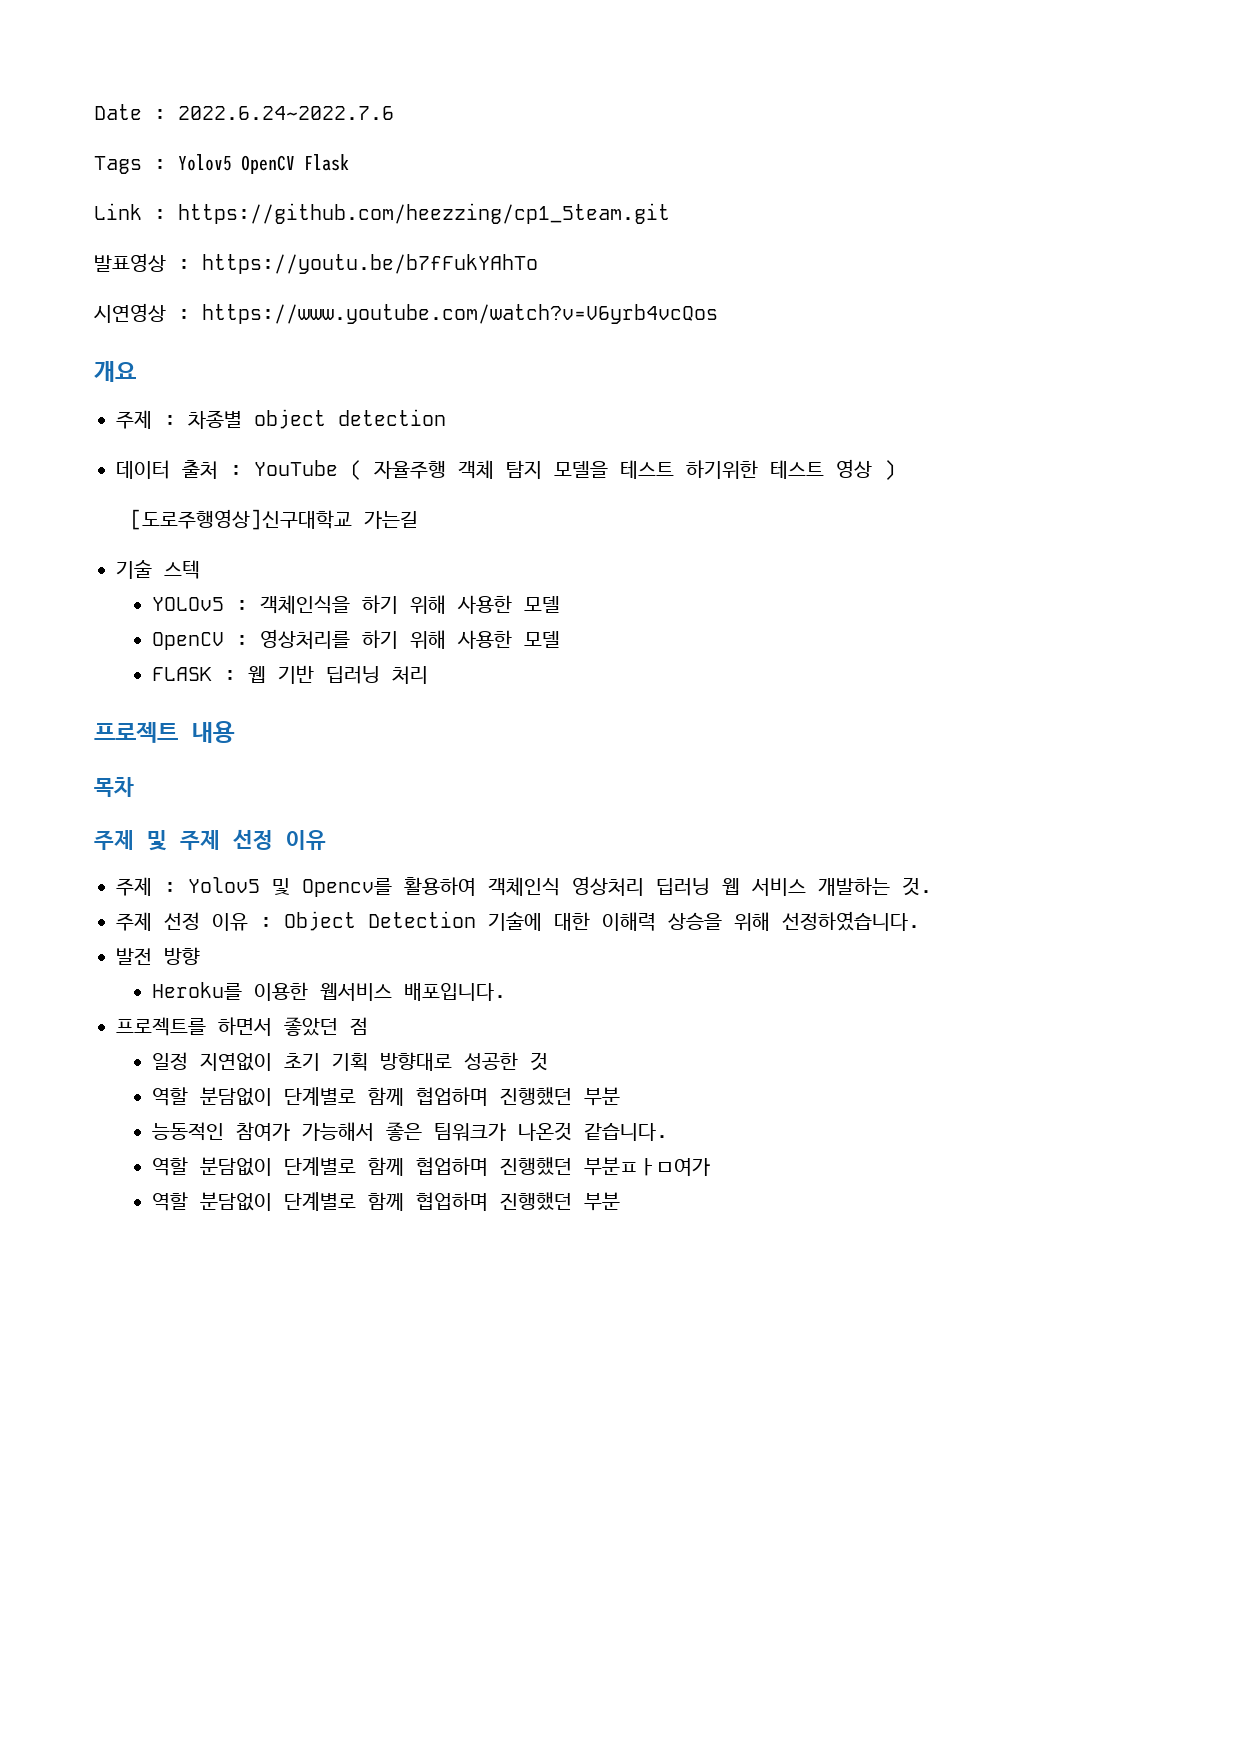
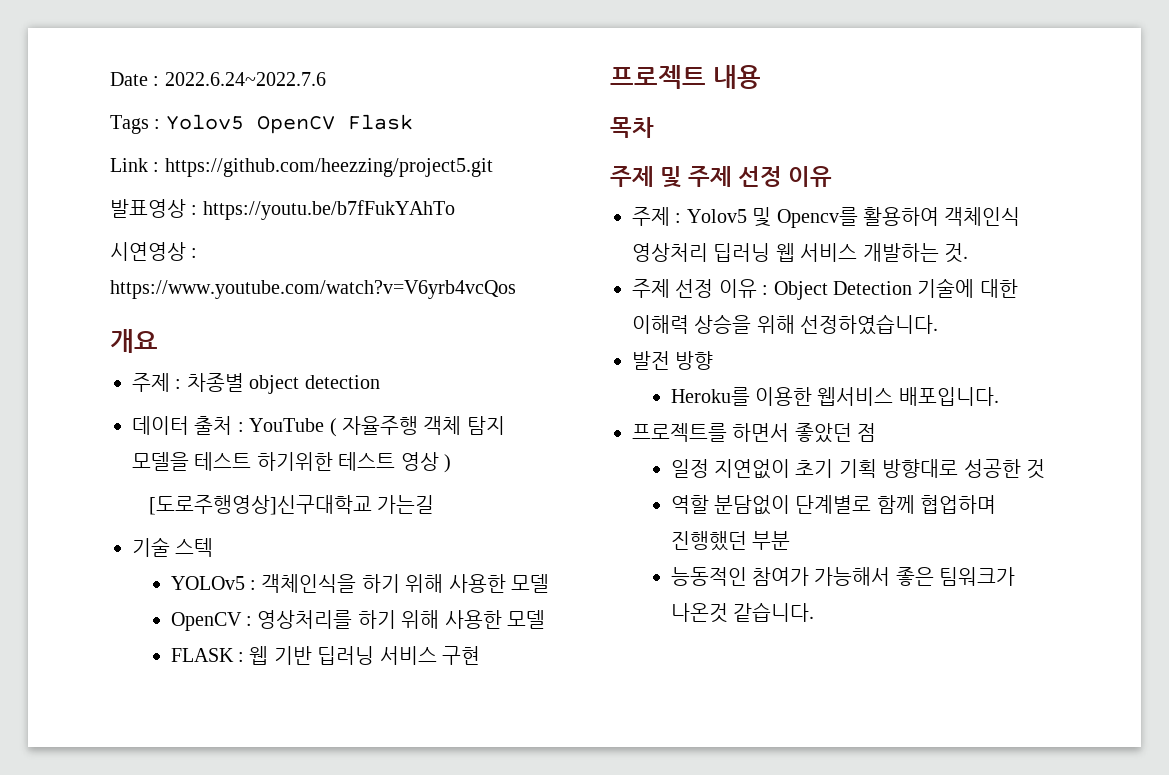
[178,203,670,224] https://github.com/heezzing/cp1_5team.git -> [164,158,493,177] https://github.com/heezzing/project5.git
[392,666,429,684] 처리 -> [379,646,480,665] 서비스 구현
[152,1157,711,1176] [152,1192,621,1211] // 역할 분담없이 단계별로 함께 협업하며 진행했던 부분ㅍㅏㅁ여가 // 역할 분담없이 단계별로 함께 협업하며 진행했던 부분 -> (814, 612) none

